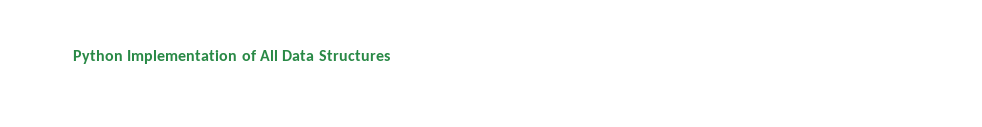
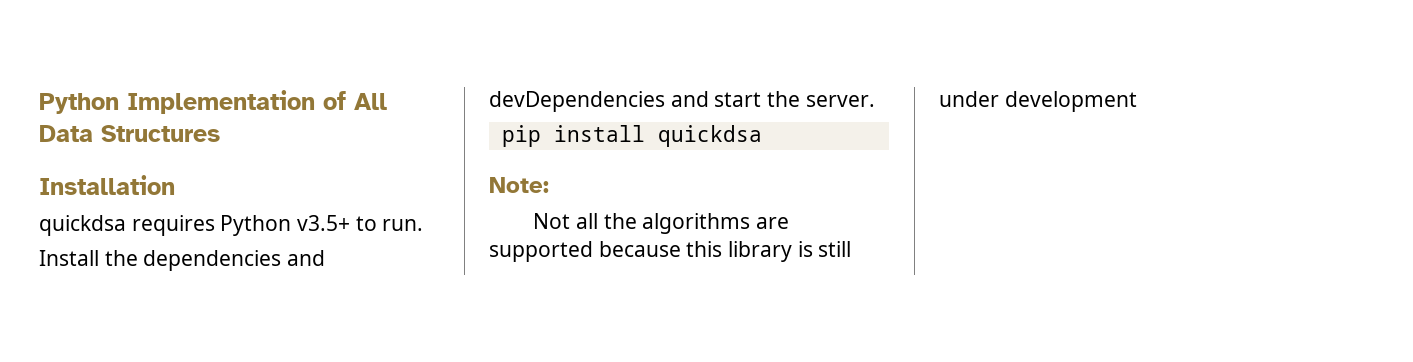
(390, 55) none -> [39,175,175,195] [39,215,424,236] [39,250,326,271] [489,91,875,112] [501,125,762,147] [489,177,549,193] [533,213,789,234] [489,241,852,262] [939,91,1137,112] // Installation // quickdsa requires Python v3.5+ to run. // Install the dependencies and devDependencies and start the server. // pip install quickdsa // Note: // Not all the algorithms are supported because this library is still under development

